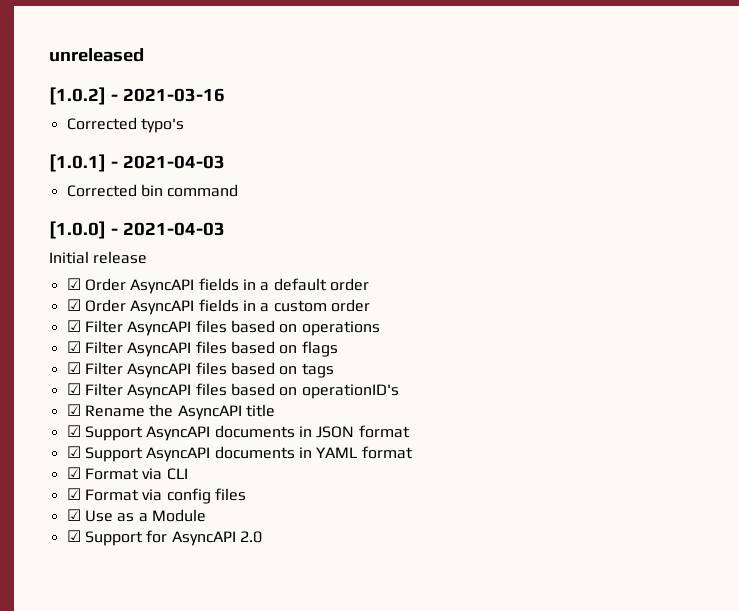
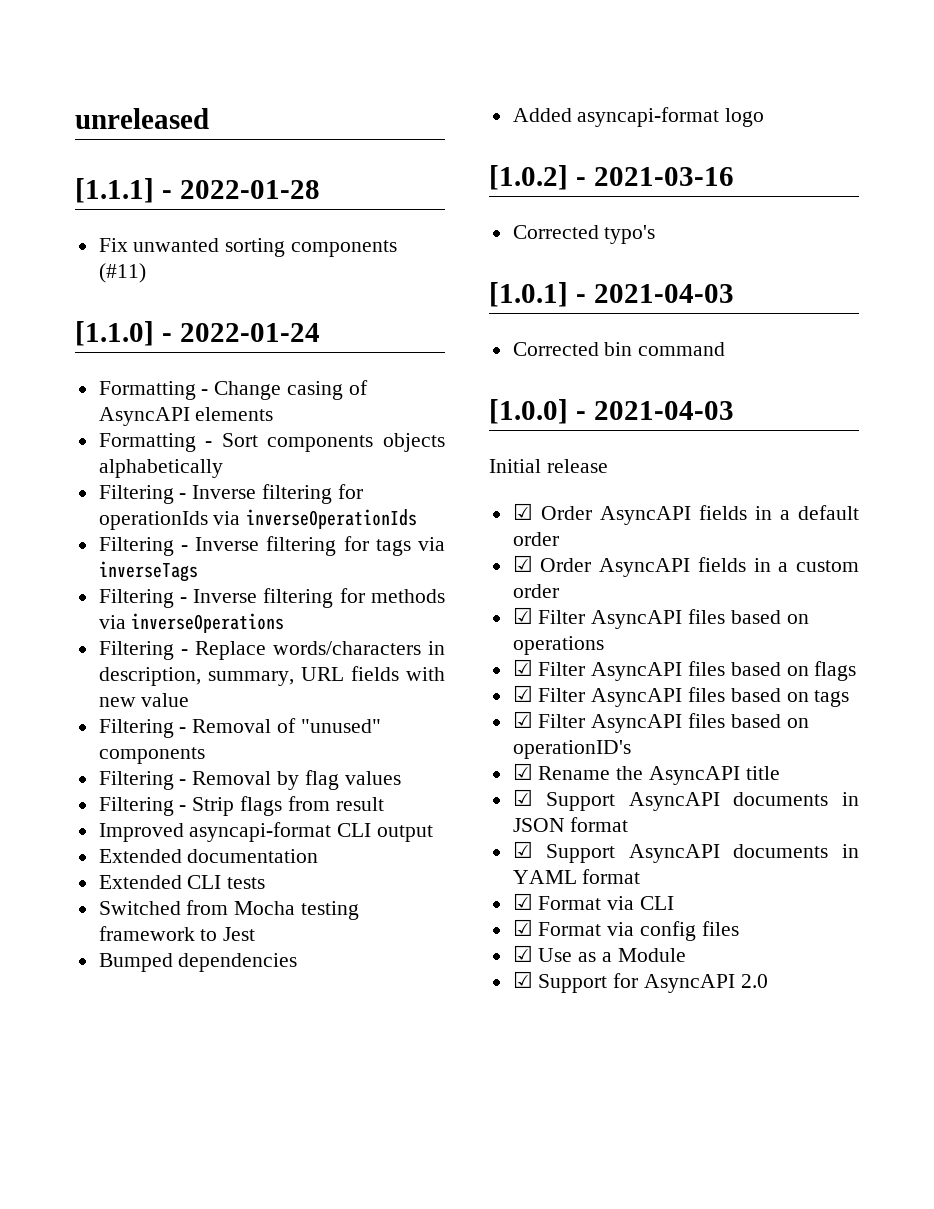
(144, 55) none -> [75,178,320,203] [98,238,398,257] [98,263,146,283] [75,321,320,346] [98,380,368,400] [98,407,274,426] [98,433,445,452] [98,459,223,478] [98,484,363,504] [98,509,418,530] [98,536,446,556] [98,561,198,582] [98,588,445,608] [98,613,285,633] [98,641,445,660] [98,666,445,686] [98,693,190,707] [98,718,381,738] [98,747,205,764] [98,770,401,790] [98,796,384,816] [98,822,434,842] [98,849,319,863] [98,875,266,889] [98,900,360,920] [98,926,256,941] [98,953,298,972] [512,107,765,127] // [1.1.1] - 2022-01-28 // Fix unwanted sorting components (#11) // [1.1.0] - 2022-01-24 // Formatting - Change casing of AsyncAPI elements // Formatting - Sort components objects alphabetically // Filtering - Inverse filtering for operationIds via inverseOperationIds // Filtering - Inverse filtering for tags via inverseTags // Filtering - Inverse filtering for methods via inverseOperations // Filtering - Replace words/characters in description, summary, URL fields with new value // Filtering - Removal of "unused" components // Filtering - Removal by flag values // Filtering - Strip flags from result // Improved asyncapi-format CLI output // Extended documentation // Extended CLI tests // Switched from Mocha testing framework to Jest // Bumped dependencies // Added asyncapi-format logo

